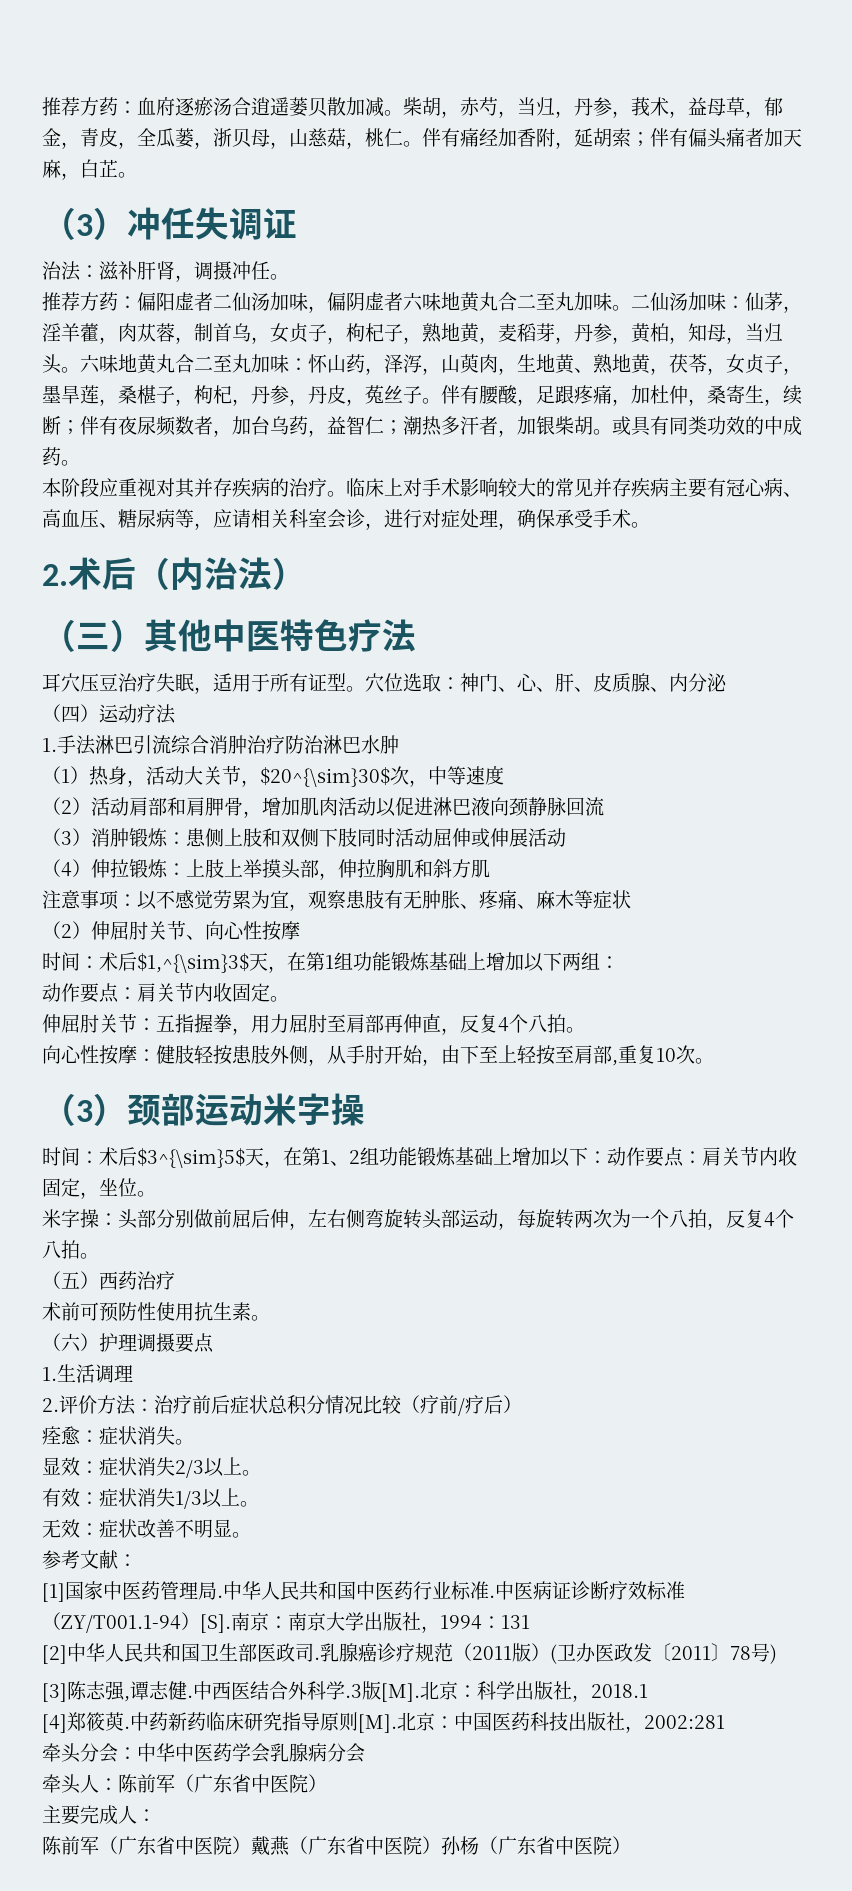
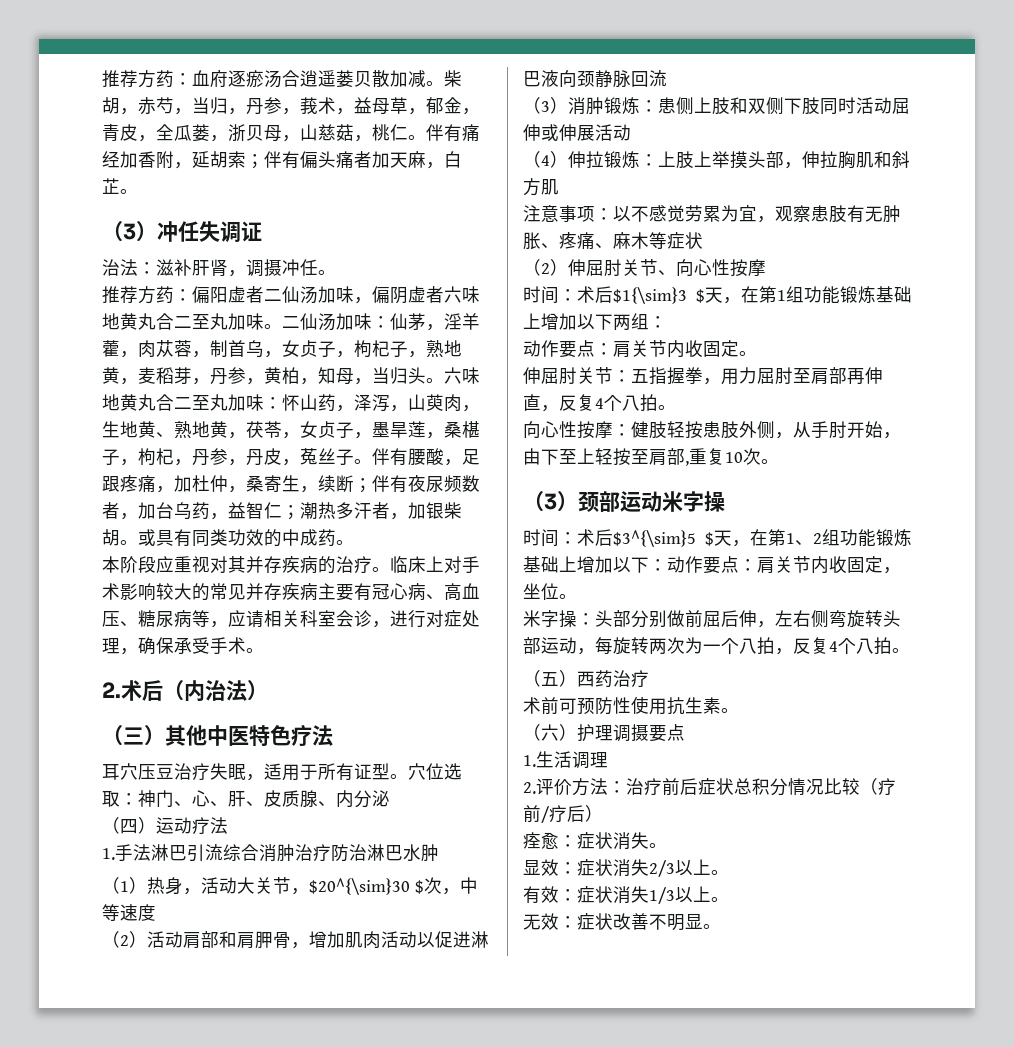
[260,767,390,787] $20^{\sim}30$ -> [309,878,424,895] $20^{\sim}30 $
[137,953,249,973] $1,^{\sim}3$ -> [613,287,705,304] $1{\sim}3 $
[137,1148,245,1168] $3^{\sim}5$ -> [613,530,714,547] $3^{\sim}5 $
[42,1550,137,1569] [42,1581,685,1602] [42,1612,530,1633] [42,1643,777,1664] [42,1681,648,1702] [42,1712,725,1733] [42,1743,365,1763] [42,1774,327,1794] [42,1805,156,1825] [42,1836,631,1856] // 参考文献： // [1]国家中医药管理局.中华人民共和国中医药行业标准.中医病证诊断疗效标准（ZY/T001.1-94）[S].南京：南京大学出版社，1994：131 // [2]中华人民共和国卫生部医政司.乳腺癌诊疗规范（2011版）(卫办医政发〔2011〕78号) // [3]陈志强,谭志健.中西医结合外科学.3版[M].北京：科学出版社，2018.1 // [4]郑筱萸.中药新药临床研究指导原则[M].北京：中国医药科技出版社，2002:281 // 牵头分会：中华中医药学会乳腺病分会 // 牵头人：陈前军（广东省中医院） // 主要完成人： // 陈前军（广东省中医院）戴燕（广东省中医院）孙杨（广东省中医院） -> (721, 926) none

